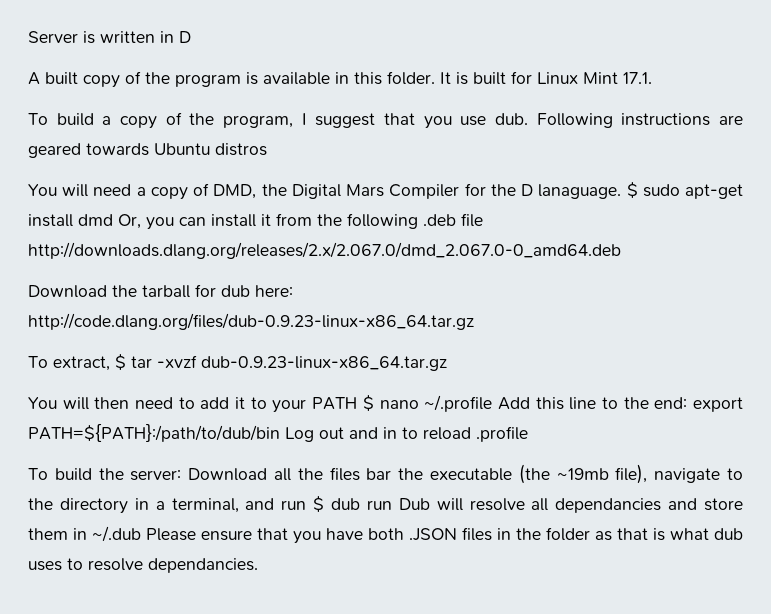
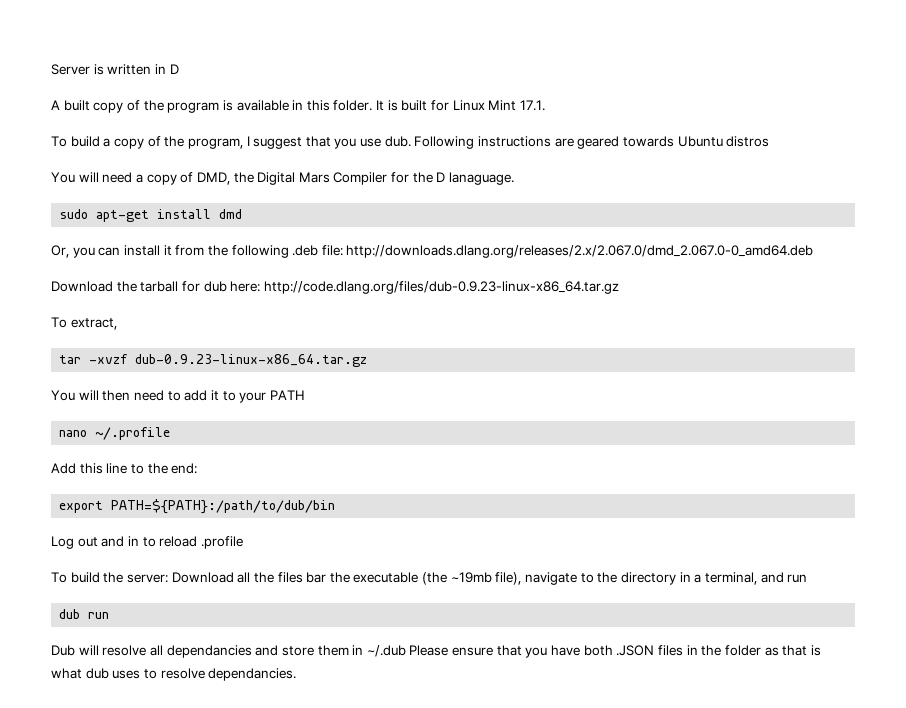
[626,182,638,199] $ -> (515, 178) //
(113, 220) none -> (243, 214) //
[461,213,483,227] file -> [321,245,343,256] file:
[115,354,126,371] $ -> (117, 324) //
[362,395,374,412] $ -> (305, 395) //
(493, 403) none -> (171, 433) //
(688, 403) none -> (198, 468) //
(280, 433) none -> (336, 506) //
[313,496,325,513] $ -> (808, 578) //
(392, 505) none -> (110, 615) //

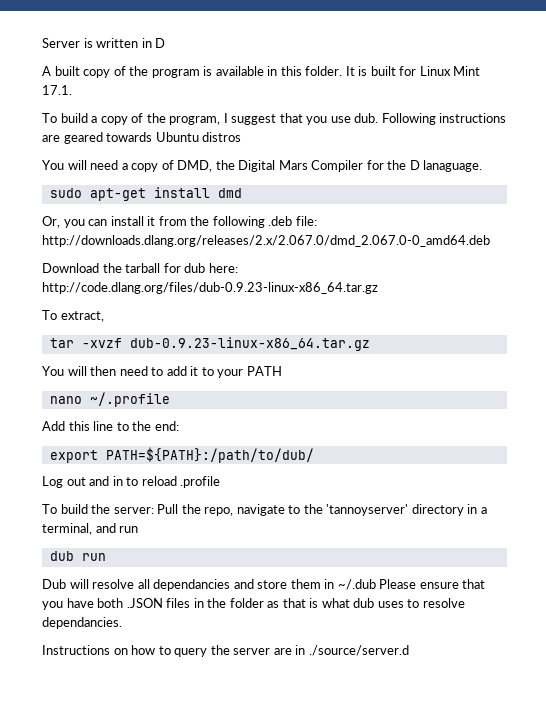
[111,499,336,514] PATH=${PATH}:/path/to/dub/bin -> [105,447,314,463] PATH=${PATH}:/path/to/dub/
[171,572,522,585] Download all the files bar the executable (the ~19mb file), -> [157,504,234,516] Pull the repo,
(618, 577) none -> [326,504,409,516] 'tannoyserver'
(297, 674) none -> [42,645,409,657] // Instructions on how to query the server are in ./source/server.d

